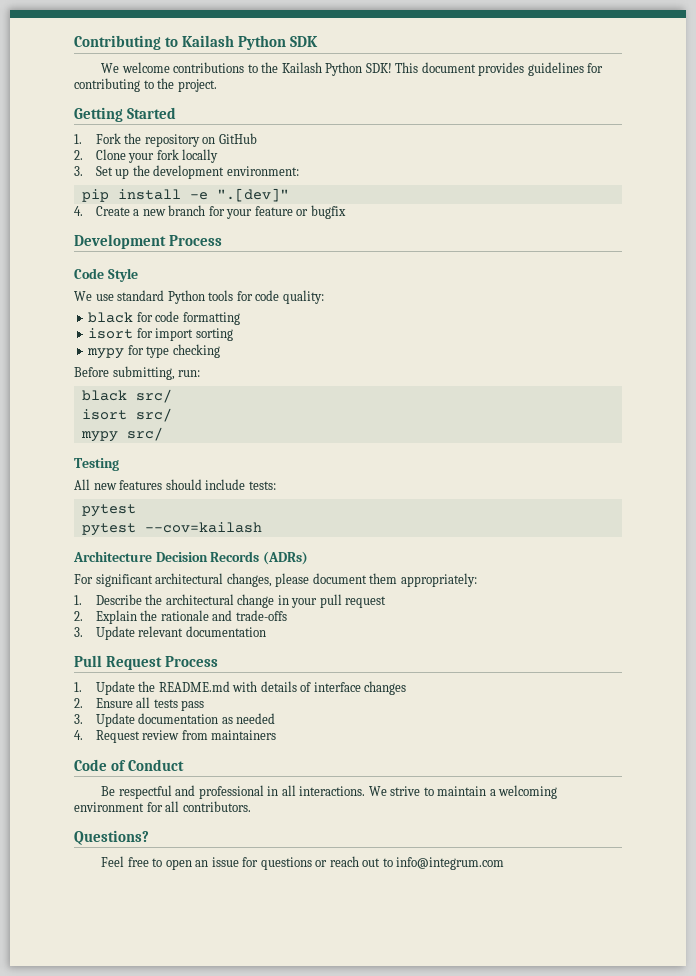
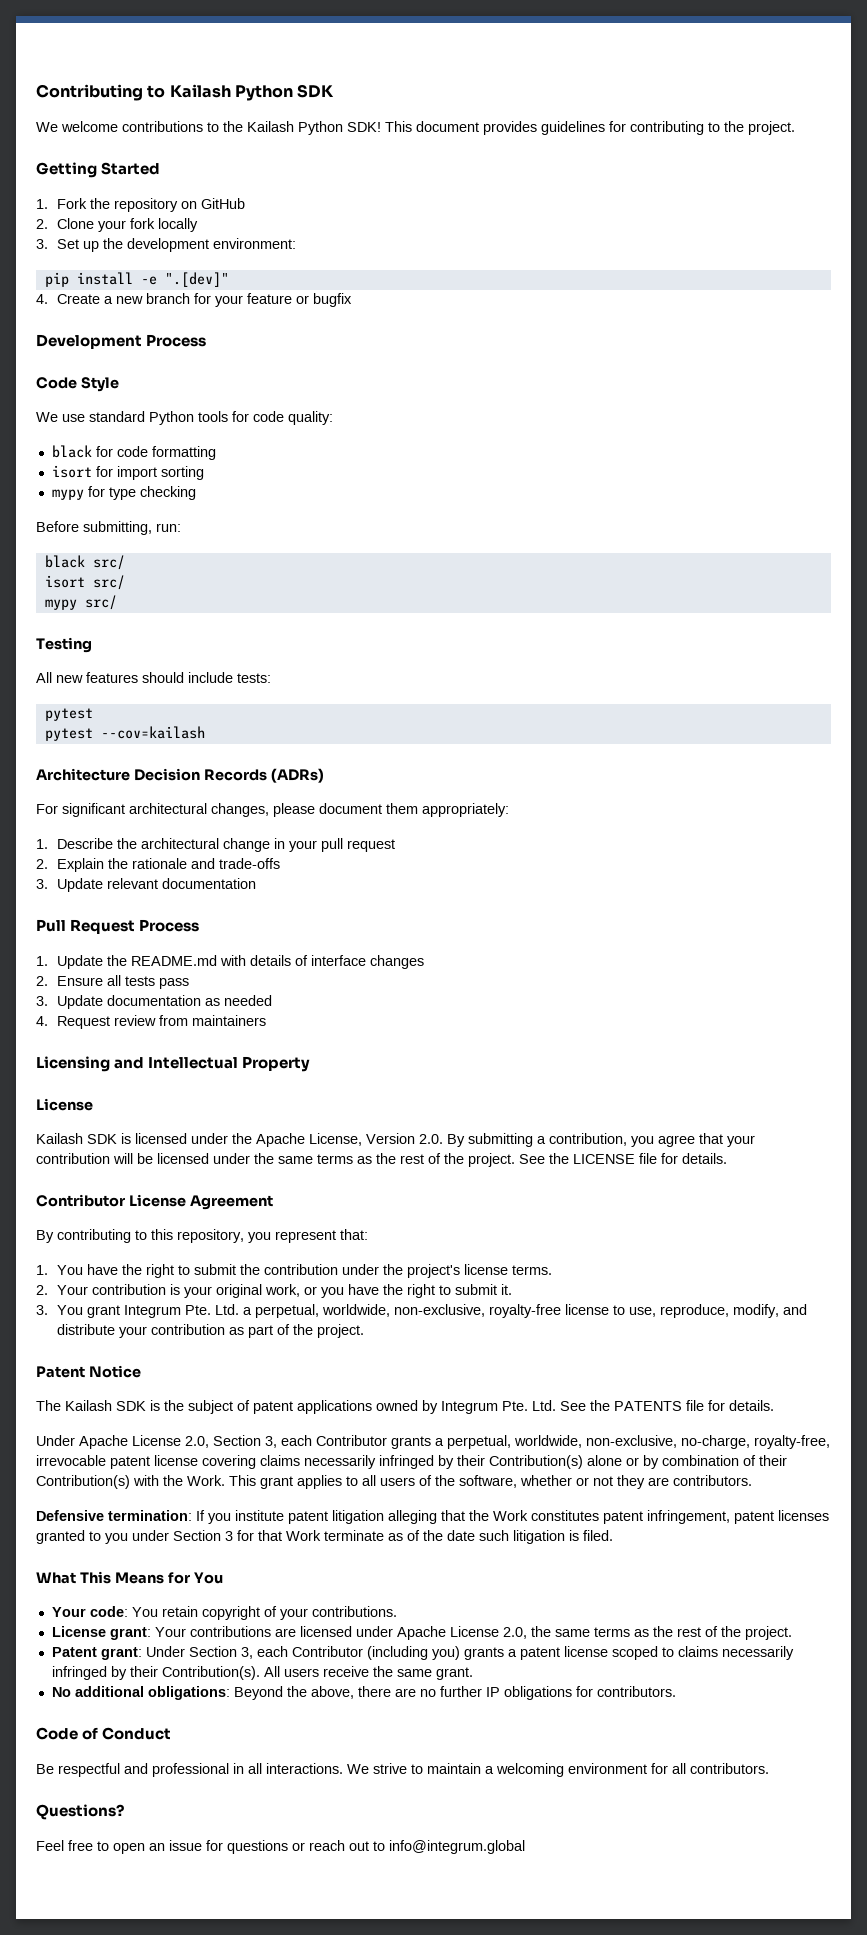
(277, 735) none -> [36,1056,311,1072] [36,1098,93,1111] [36,1133,755,1147] [36,1153,727,1167] [36,1194,273,1210] [36,1229,368,1243] [36,1264,553,1278] [36,1284,513,1298] [36,1304,808,1318] [57,1324,365,1338] [36,1365,141,1378] [36,1400,774,1414] [36,1435,830,1449] [36,1455,787,1469] [36,1475,752,1489] [36,1510,829,1524] [36,1530,613,1544] [36,1571,223,1584] [51,1606,397,1620] [51,1626,792,1640] [51,1646,794,1660] [51,1666,473,1680] [51,1686,676,1700] // Licensing and Intellectual Property // License // Kailash SDK is licensed under the Apache License, Version 2.0. By submitting a contribution, you agree that your contribution will be licensed under the same terms as the rest of the project. See the LICENSE file for details. // Contributor License Agreement // By contributing to this repository, you represent that: // 1. You have the right to submit the contribution under the project's license terms. // 2. Your contribution is your original work, or you have the right to submit it. // 3. You grant Integrum Pte. Ltd. a perpetual, worldwide, non-exclusive, royalty-free license to use, reproduce, modify, and distribute your contribution as part of the project. // Patent Notice // The Kailash SDK is the subject of patent applications owned by Integrum Pte. Ltd. See the PATENTS file for details. // Under Apache License 2.0, Section 3, each Contributor grants a perpetual, worldwide, non-exclusive, no-charge, royalty-free, irrevocable patent license covering claims necessarily infringed by their Contribution(s) alone or by combination of their Contribution(s) with the Work. This grant applies to all users of the software, whether or not they are contributors. // Defensive termination: If you institute patent litigation alleging that the Work constitutes patent infringement, patent licenses granted to you under Section 3 for that Work terminate as of the date such litigation is filed. // What This Means for You // Your code: You retain copyright of your contributions. // License grant: Your contributions are licensed under Apache License 2.0, the same terms as the rest of the project. // Patent grant: Under Section 3, each Contributor (including you) grants a patent license scoped to claims necessarily infringed by their Contribution(s). All users receive the same grant. // No additional obligations: Beyond the above, there are no further IP obligations for contributors.
[396,857,505,870] info@integrum.com -> [389,1840,525,1854] info@integrum.global

